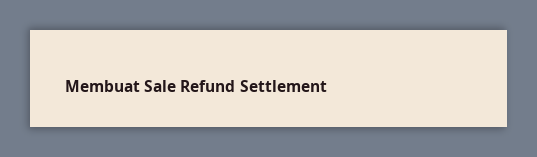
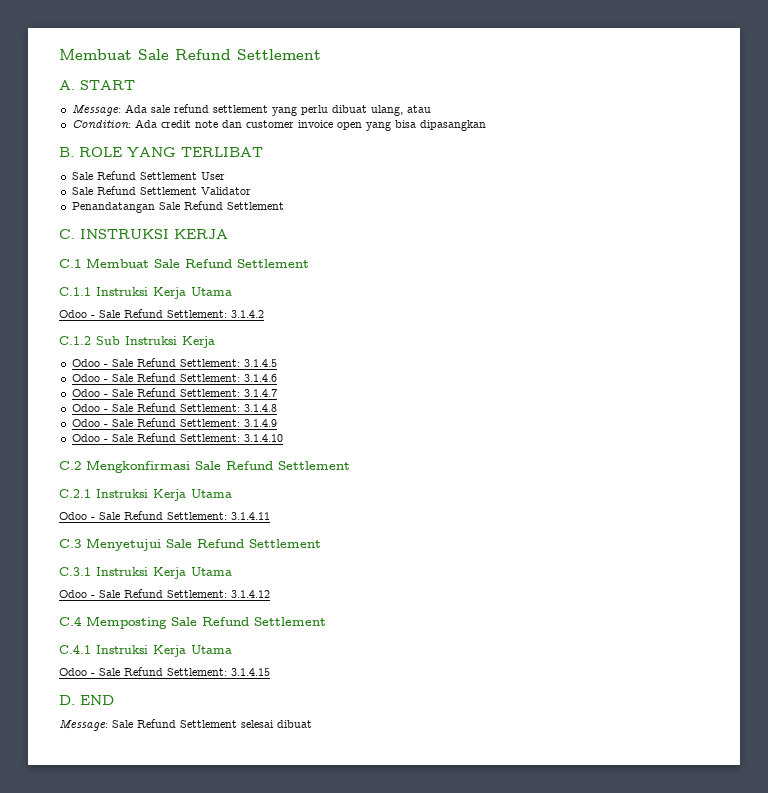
[65,80,327,92] Membuat Sale Refund Settlement -> [59,49,321,60] [59,80,135,90] [71,104,431,116] [71,119,486,131] [59,147,263,157] [71,171,225,180] [71,186,251,195] [71,201,284,213] [59,229,228,239] [59,258,309,268] [59,287,232,299] [59,309,264,318] [59,336,215,348] [71,358,277,367] [71,373,277,382] [71,388,277,397] [71,403,277,412] [71,418,277,427] [71,433,283,442] [59,460,350,473] [59,489,232,501] [59,511,270,520] [59,538,321,551] [59,567,232,579] [59,589,270,598] [59,616,326,629] [59,645,232,657] [59,667,270,676] [59,695,114,705] [59,719,312,731] Membuat Sale Refund Settlement // A. START // Message: Ada sale refund settlement yang perlu dibuat ulang, atau // Condition: Ada credit note dan customer invoice open yang bisa dipasangkan // B. ROLE YANG TERLIBAT // Sale Refund Settlement User // Sale Refund Settlement Validator // Penandatangan Sale Refund Settlement // C. INSTRUKSI KERJA // C.1 Membuat Sale Refund Settlement // C.1.1 Instruksi Kerja Utama // Odoo - Sale Refund Settlement: 3.1.4.2 // C.1.2 Sub Instruksi Kerja // Odoo - Sale Refund Settlement: 3.1.4.5 // Odoo - Sale Refund Settlement: 3.1.4.6 // Odoo - Sale Refund Settlement: 3.1.4.7 // Odoo - Sale Refund Settlement: 3.1.4.8 // Odoo - Sale Refund Settlement: 3.1.4.9 // Odoo - Sale Refund Settlement: 3.1.4.10 // C.2 Mengkonfirmasi Sale Refund Settlement // C.2.1 Instruksi Kerja Utama // Odoo - Sale Refund Settlement: 3.1.4.11 // C.3 Menyetujui Sale Refund Settlement // C.3.1 Instruksi Kerja Utama // Odoo - Sale Refund Settlement: 3.1.4.12 // C.4 Memposting Sale Refund Settlement // C.4.1 Instruksi Kerja Utama // Odoo - Sale Refund Settlement: 3.1.4.15 // D. END // Message: Sale Refund Settlement selesai dibuat

